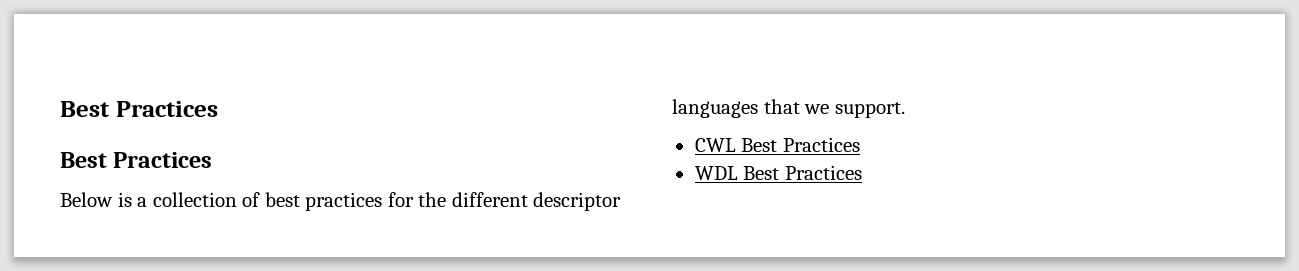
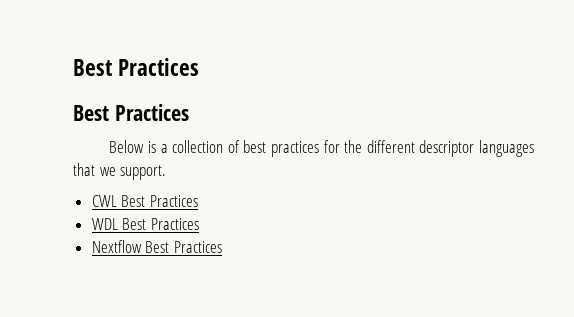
(862, 172) none -> [91,240,222,253] // Nextflow Best Practices

